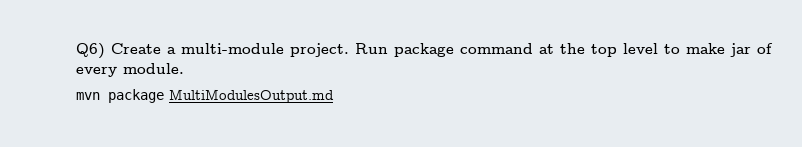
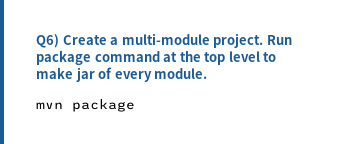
[169,89,334,103] MultiModulesOutput.md -> (135, 105) none

